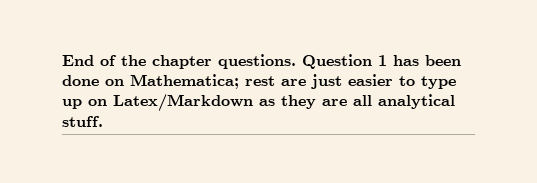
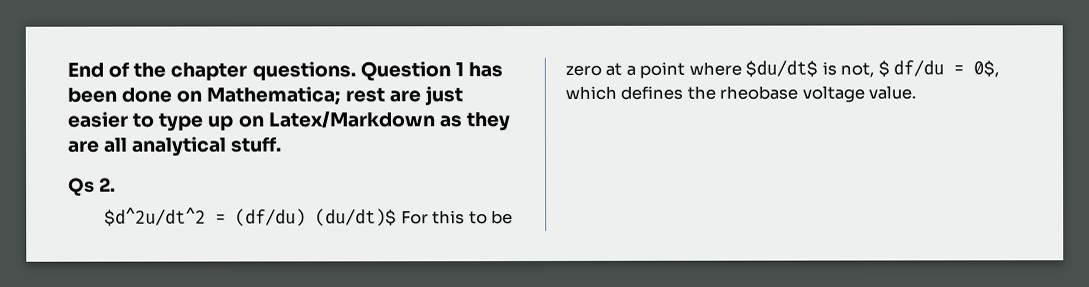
(103, 121) none -> [68,177,116,196] [104,207,514,227] [565,59,1000,79] [565,85,917,103] // Qs 2. // $d^2u/dt^2 = (df/du) (du/dt)$ For this to be zero at a point where $du/dt$ is not, $ df/du = 0$, which defines the rheobase voltage value.

